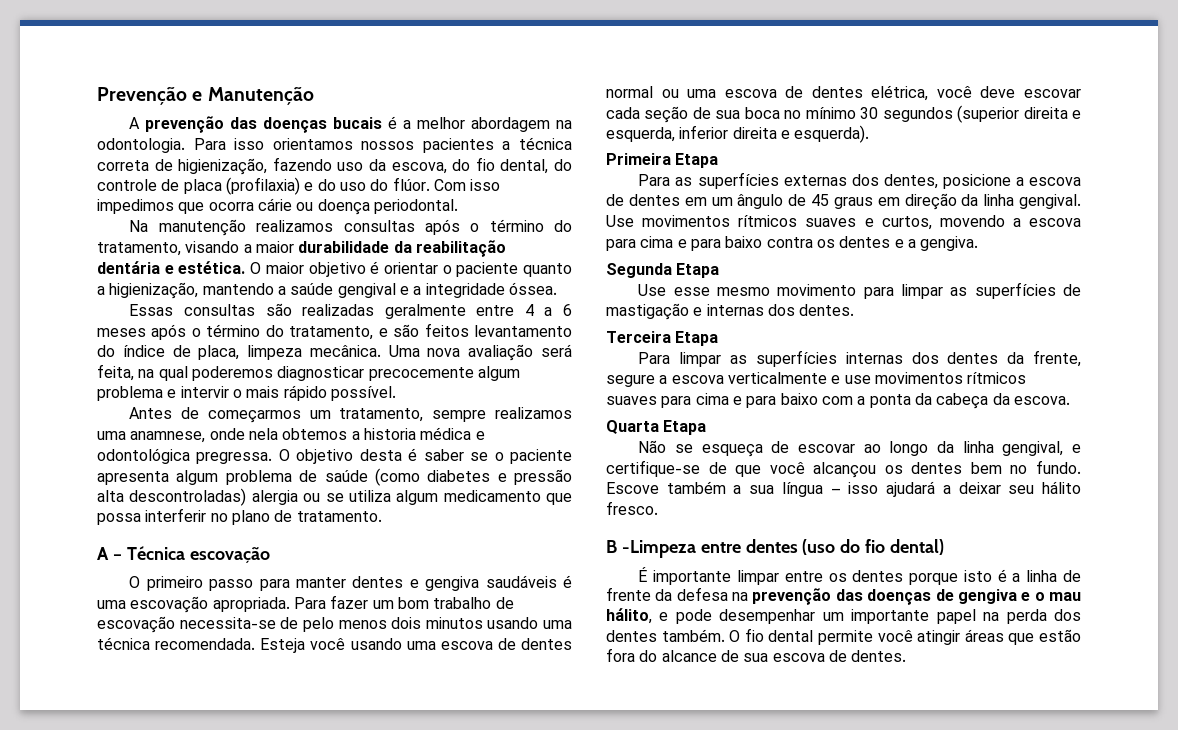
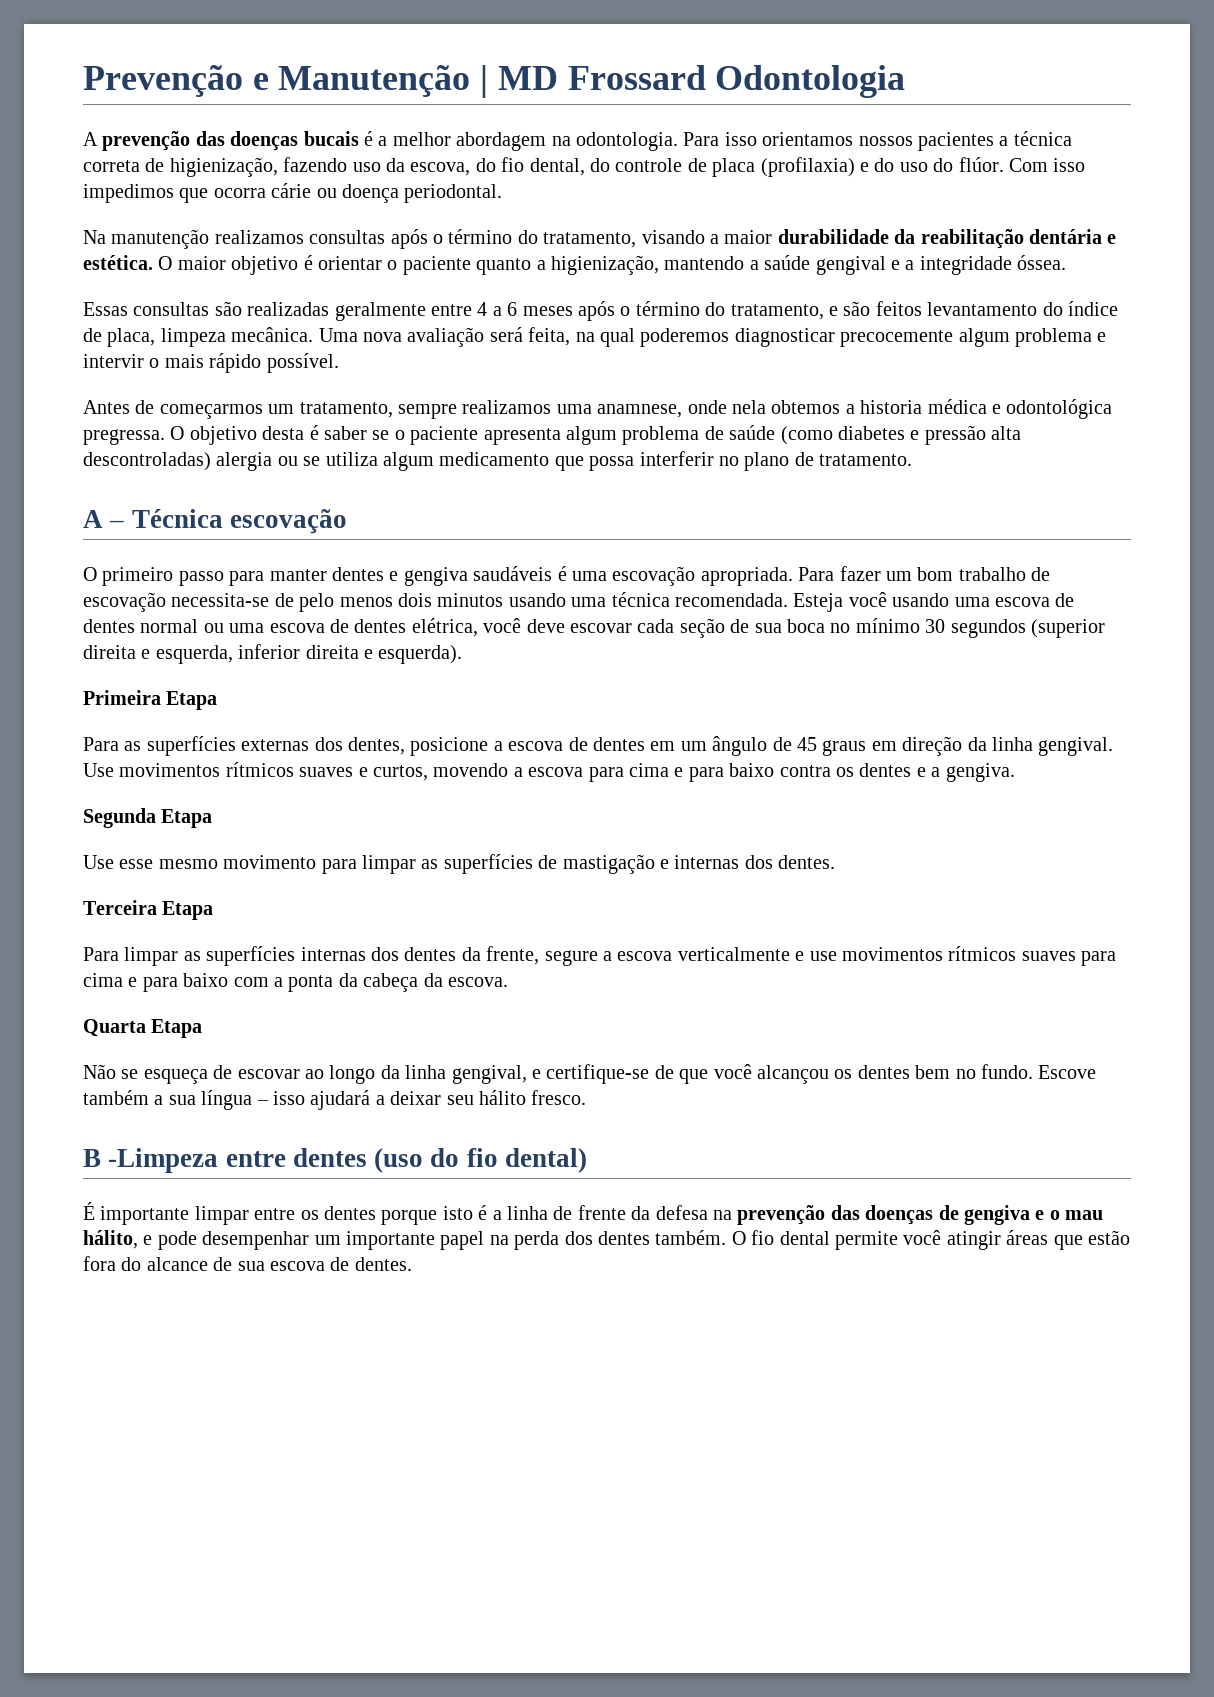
(314, 96) none -> [480,65,906,98] | MD Frossard Odontologia

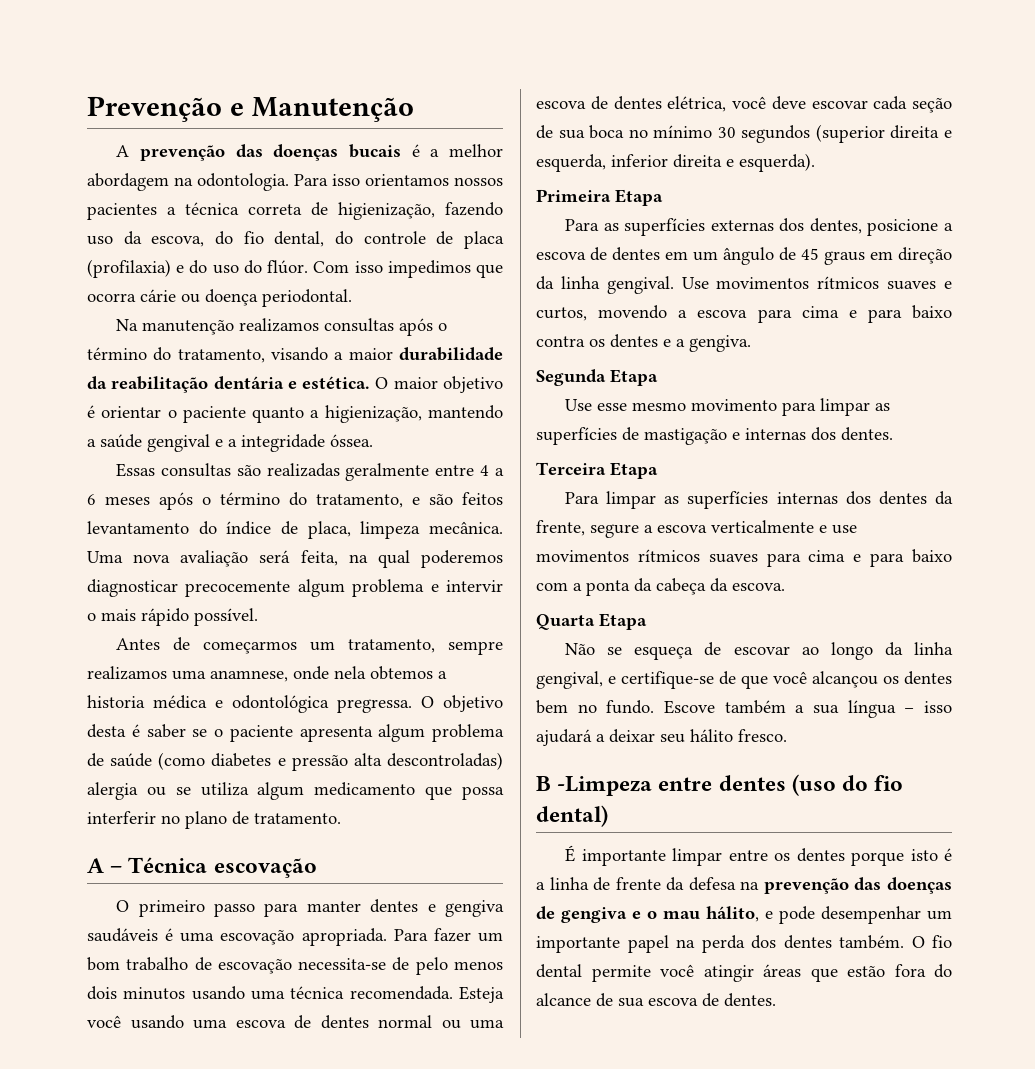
[480,65,906,98] | MD Frossard Odontologia -> (414, 109) none

